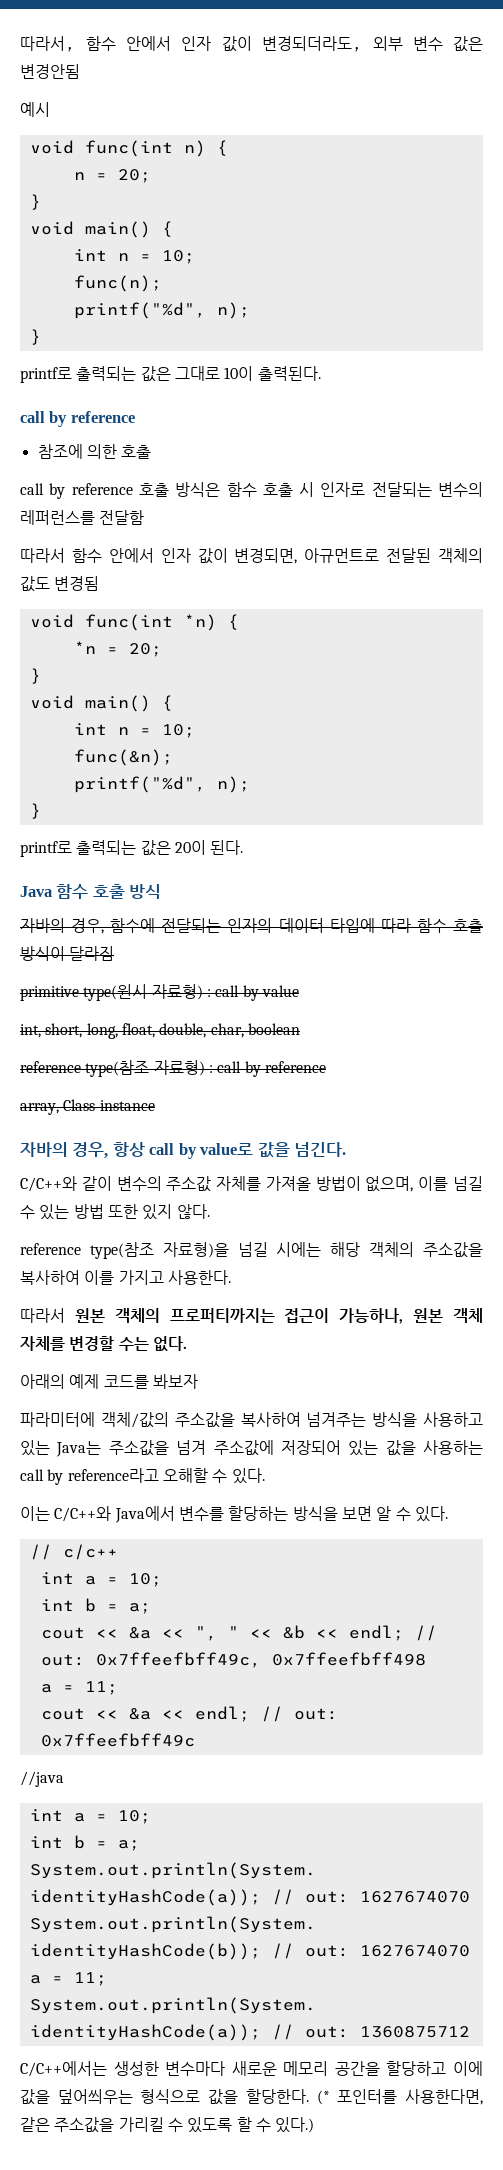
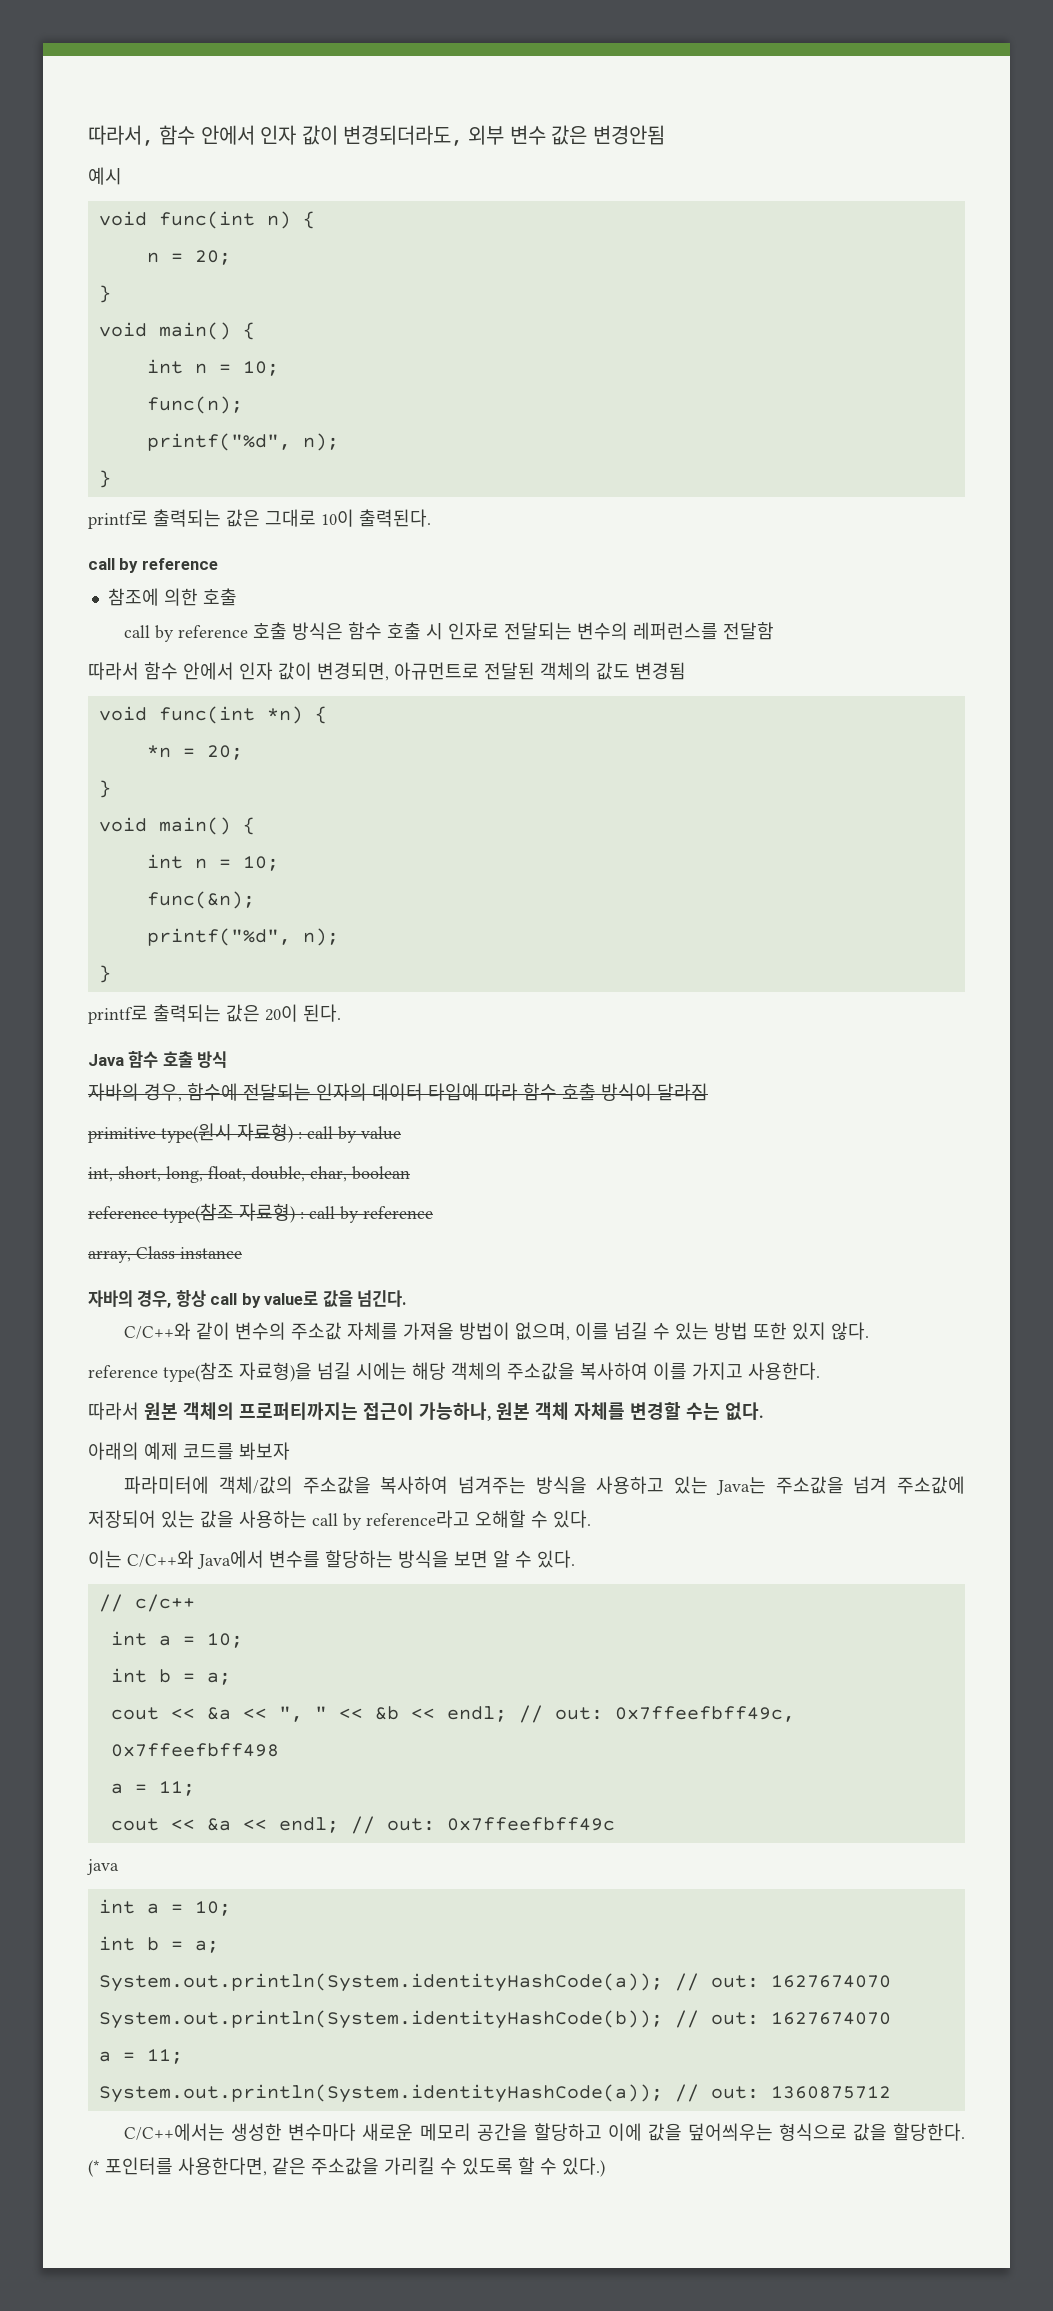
[20,1771,64,1787] //java -> [87,1859,119,1875] java

